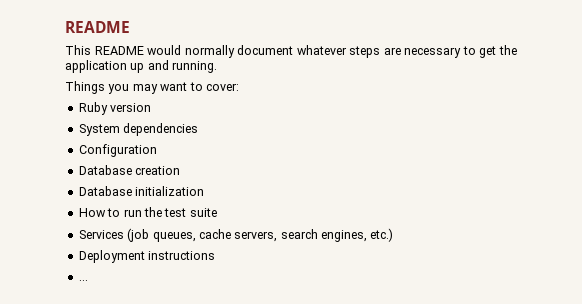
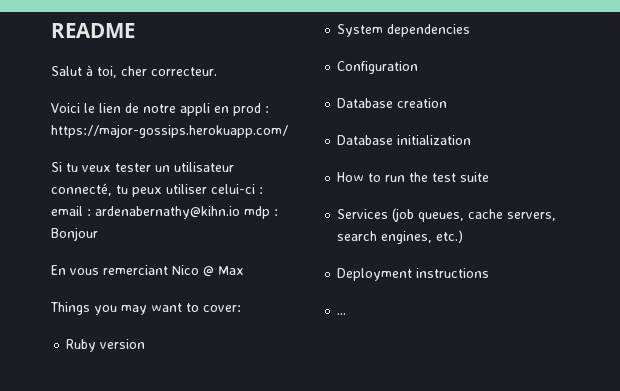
[65,45,517,58] [65,60,218,73] This README would normally document whatever steps are necessary to get the application up and running. -> [51,65,217,78] [51,103,269,116] [51,124,288,138] [51,162,234,172] [51,183,263,197] [51,206,278,219] [51,227,98,241] [51,265,244,277] Salut à toi, cher correcteur. // Voici le lien de notre appli en prod : https://major-gossips.herokuapp.com/ // Si tu veux tester un utilisateur connecté, tu peux utiliser celui-ci : email : ardenabernathy@kihn.io mdp : Bonjour // En vous remerciant Nico @ Max

